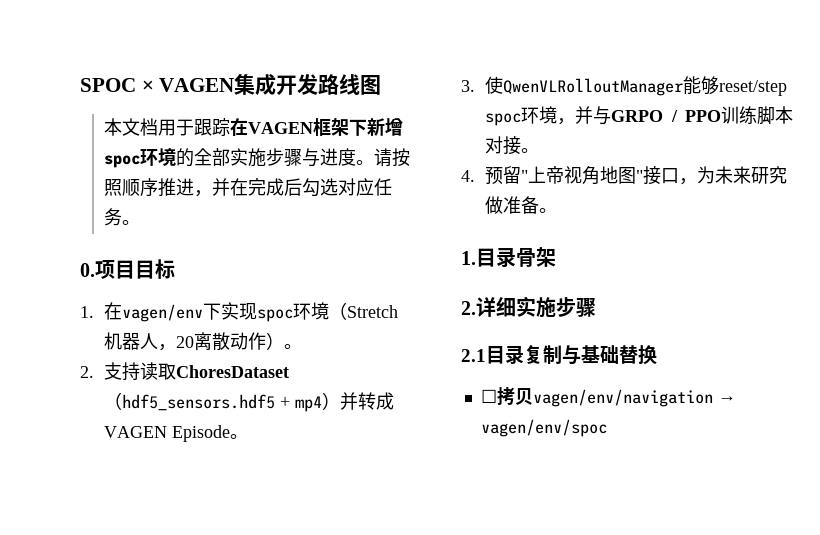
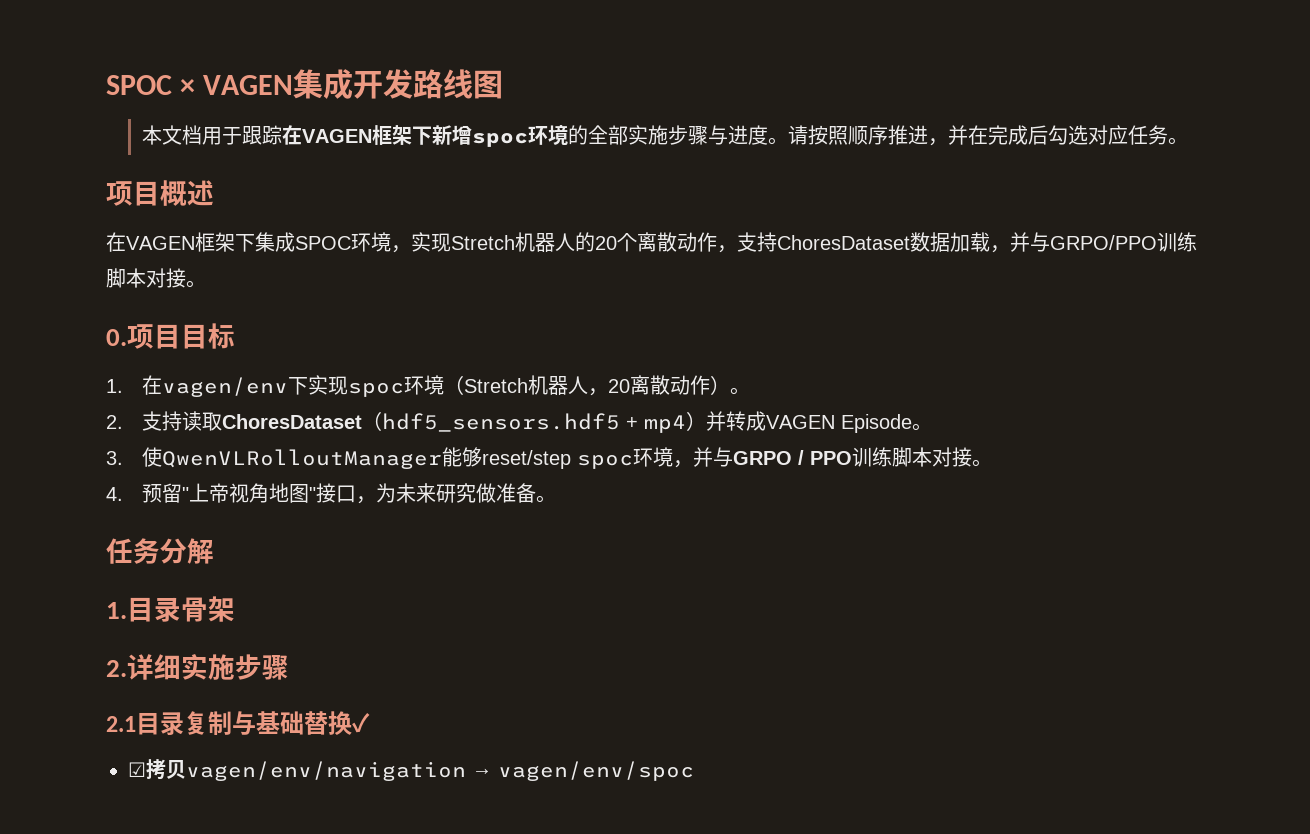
(141, 222) none -> [106,180,214,206] [106,232,1197,253] [106,268,206,288] // 项目概述 // 在VAGEN框架下集成SPOC环境，实现Stretch机器人的20个离散动作，支持ChoresDataset数据加载，并与GRPO/PPO训练脚本对接。
(558, 210) none -> [106,538,214,564] // 任务分解
[480,389,497,403] // ☐ -> [352,713,370,733] [128,762,146,777] ✓ // ☑

